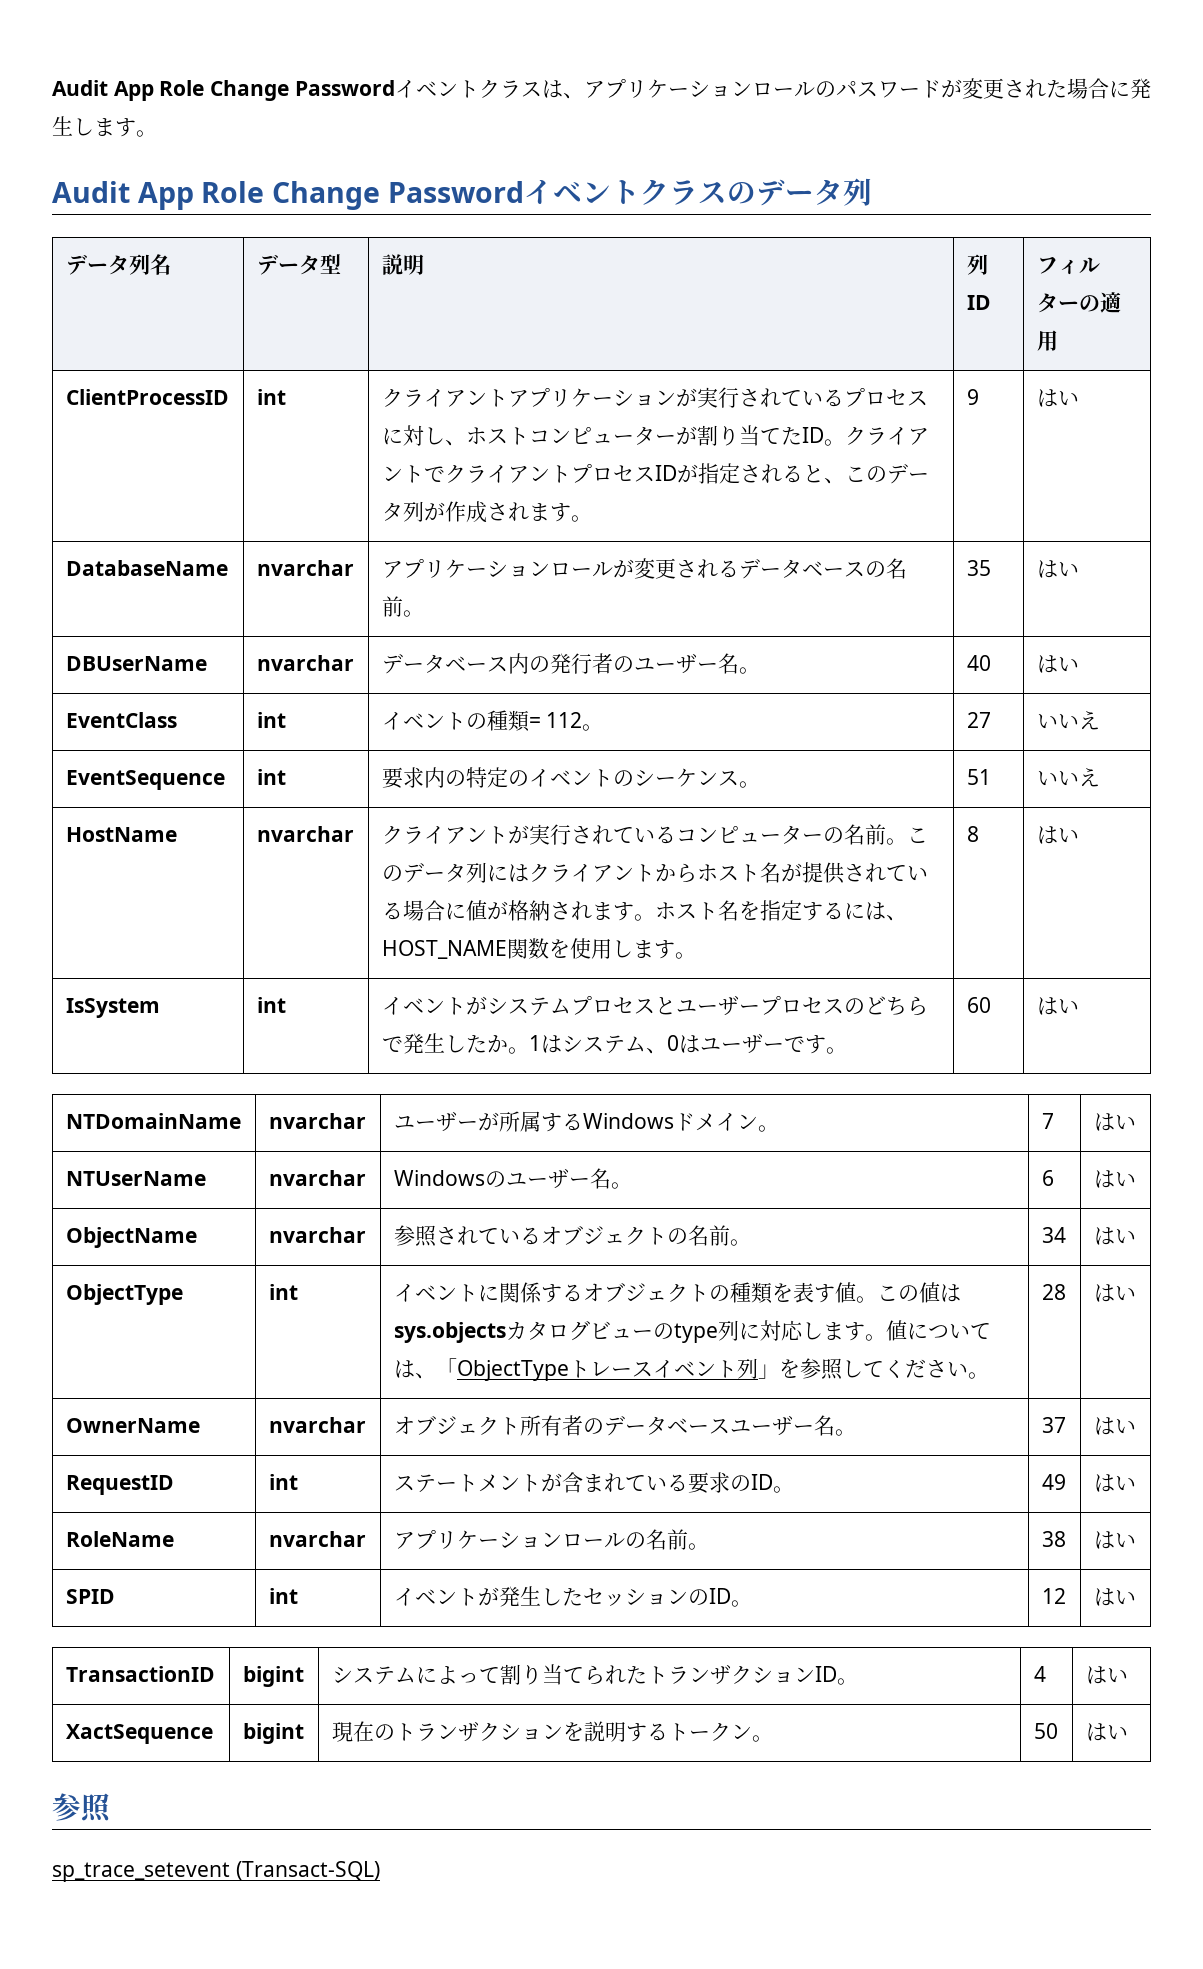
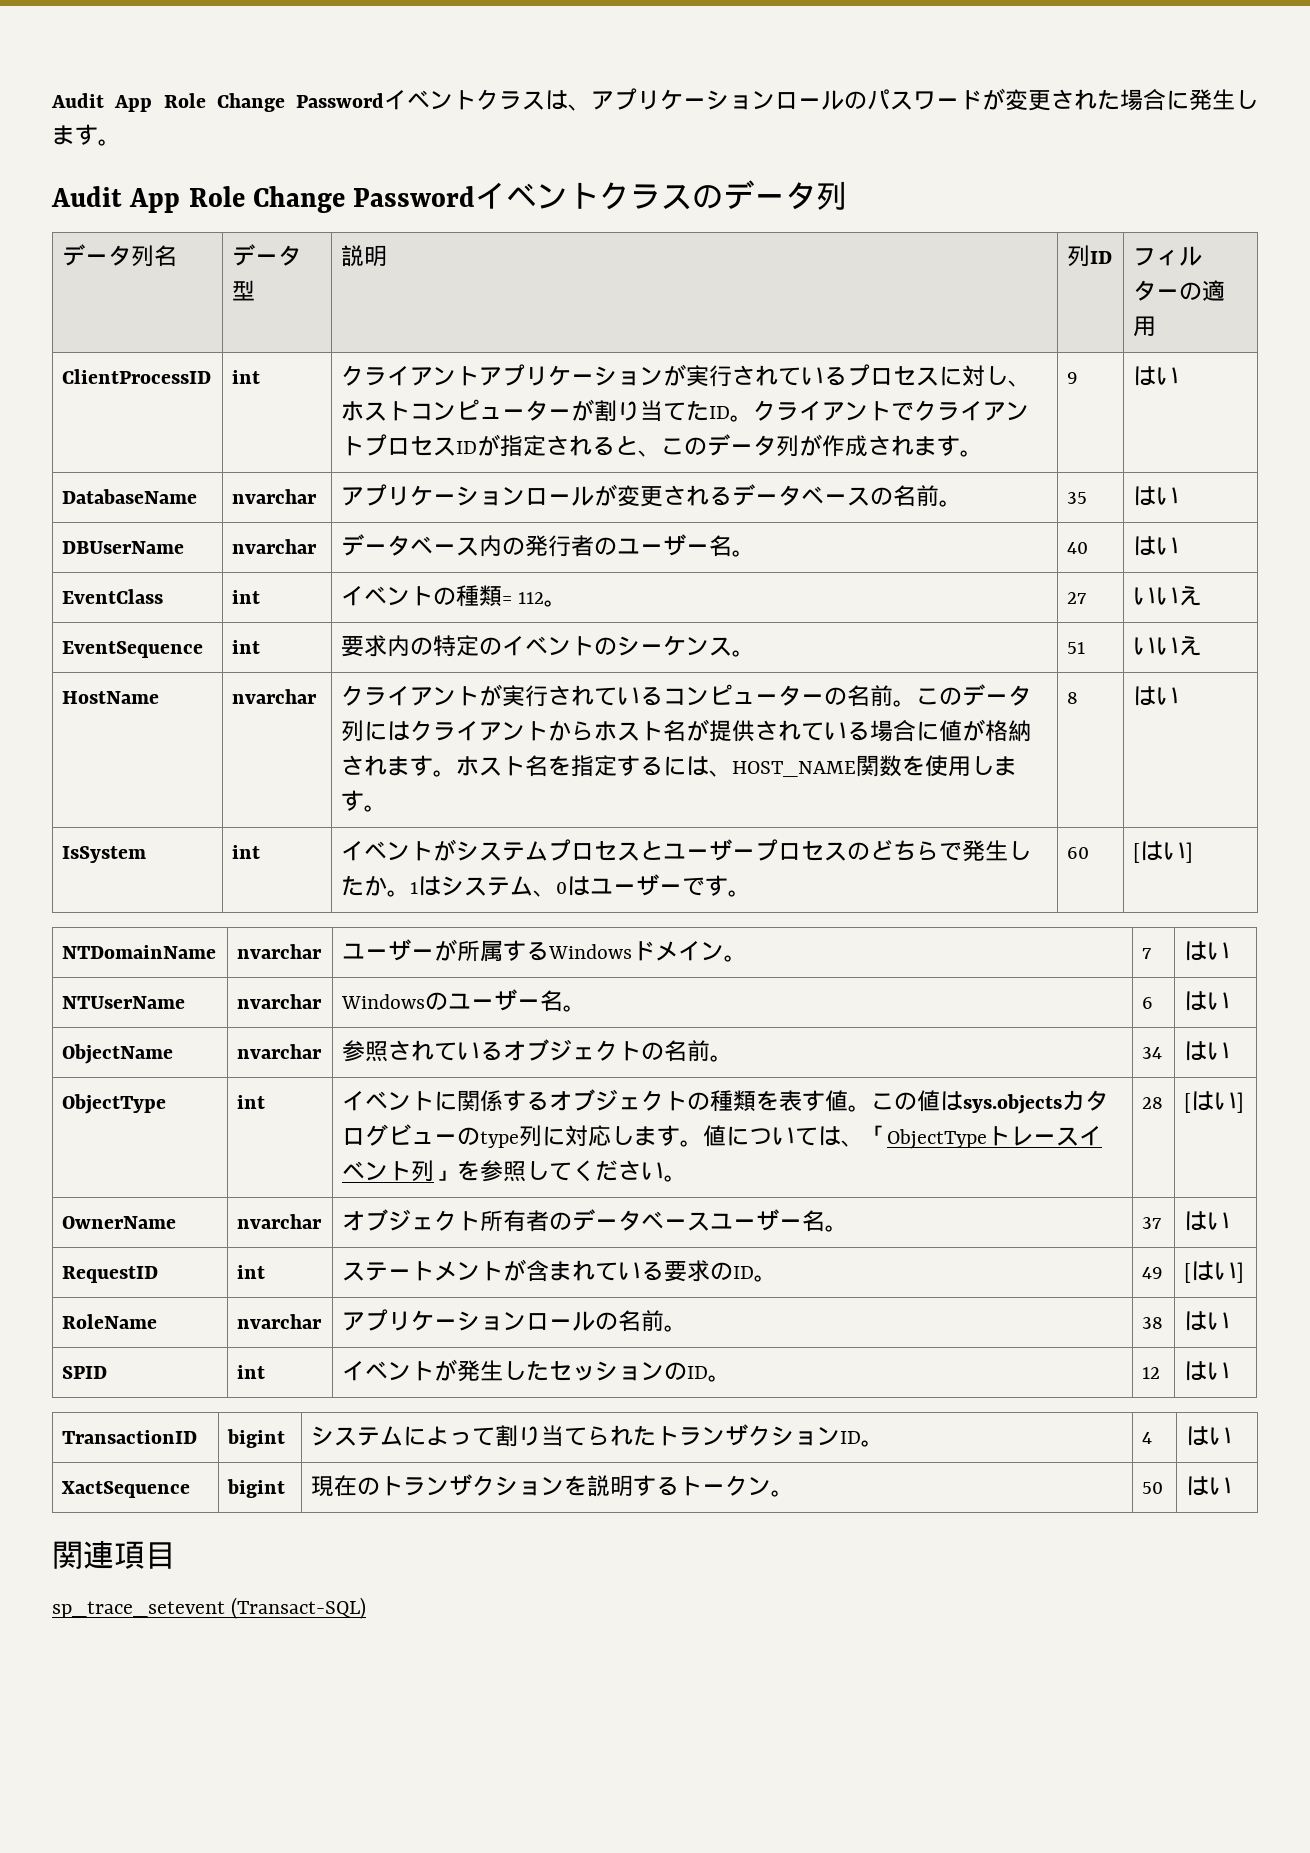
[1036,997,1079,1015] はい -> [1133,841,1194,863] [はい]
[1093,1284,1136,1302] はい -> [1184,1091,1245,1113] [はい]
[1093,1474,1136,1492] はい -> [1184,1261,1245,1283] [はい]
[52,1793,112,1823] 参照 -> [52,1540,176,1569] 関連項目

